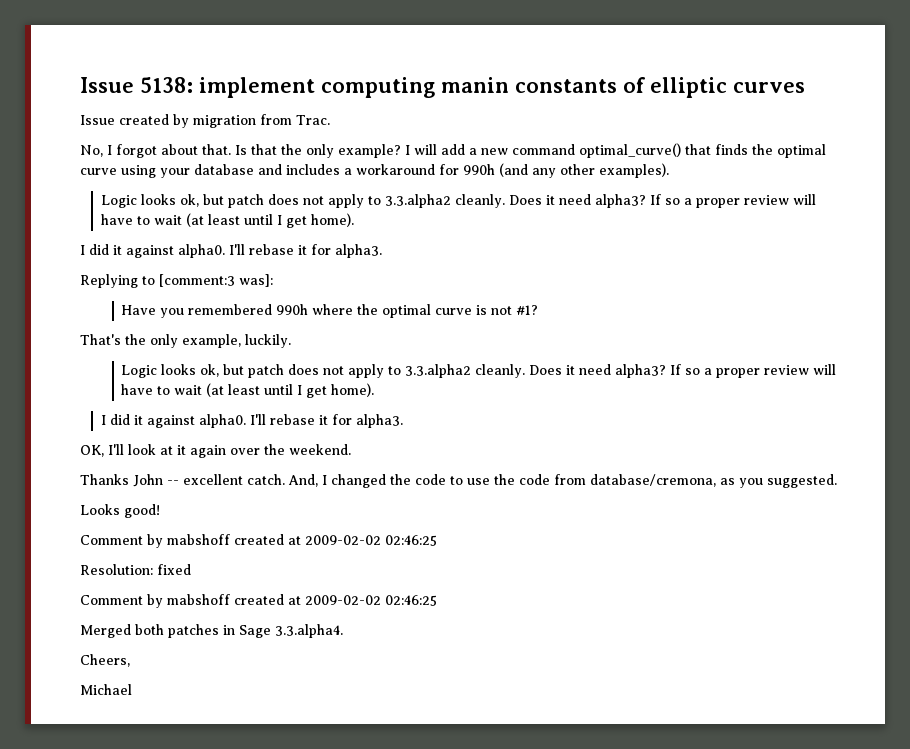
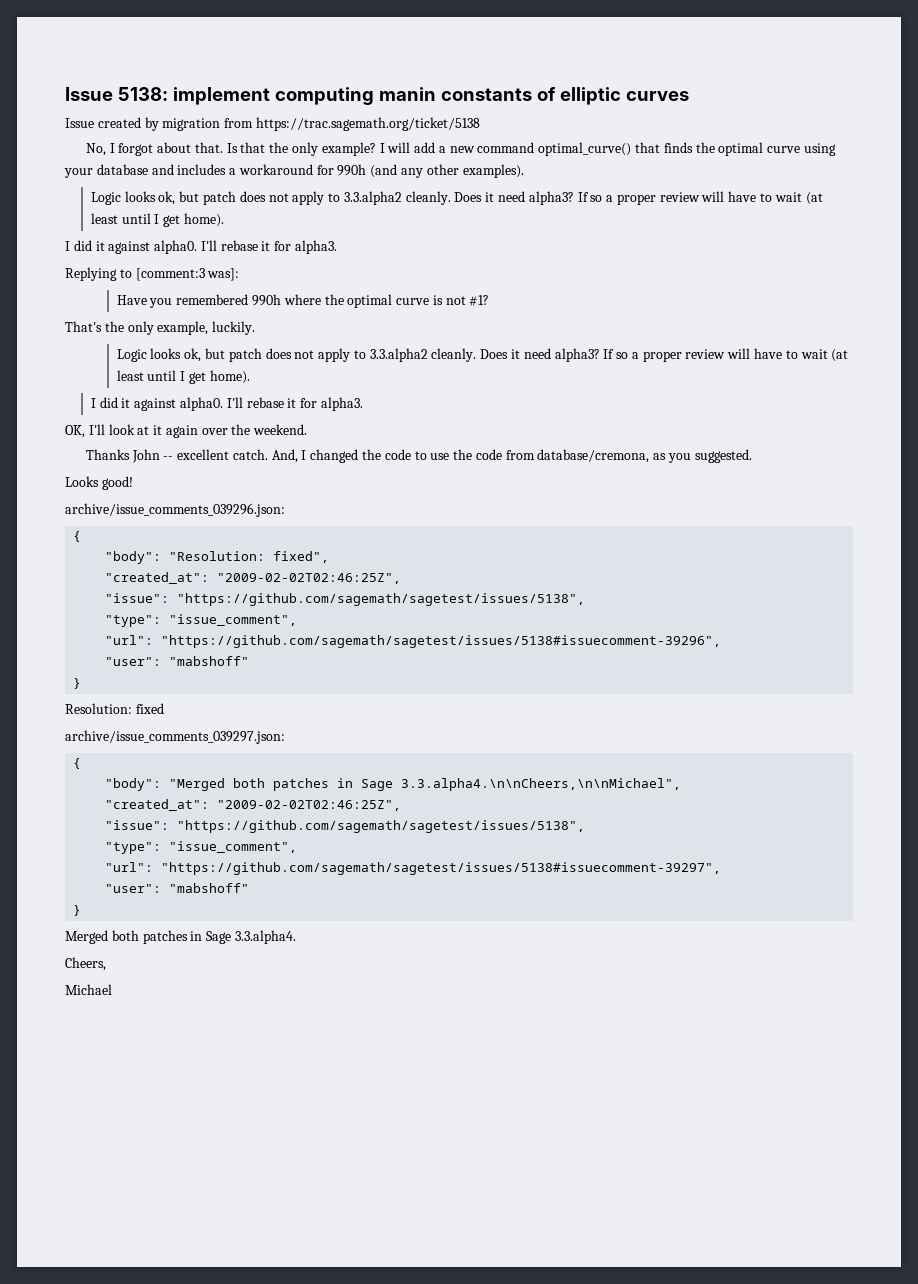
[296,115,330,125] Trac. -> [255,117,480,131] https://trac.sagemath.org/ticket/5138
[80,534,437,548] [80,564,191,575] [80,594,437,608] Comment by mabshoff created at 2009-02-02 02:46:25 // Resolution: fixed // Comment by mabshoff created at 2009-02-02 02:46:25 -> [65,503,285,517] [73,531,82,542] [105,551,330,564] [105,572,402,584] [105,593,586,606] [105,614,298,627] [105,635,722,648] [105,656,250,666] [73,678,82,689] [65,703,164,714] [65,730,285,744] [73,758,82,769] [105,778,682,791] [105,799,402,811] [105,820,586,833] [105,841,298,854] [105,862,722,875] [105,883,250,893] [73,905,82,916] archive/issue_comments_039296.json: // { // "body": "Resolution: fixed", // "created_at": "2009-02-02T02:46:25Z", // "issue": "https://github.com/sagemath/sagetest/issues/5138", // "type": "issue_comment", // "url": "https://github.com/sagemath/sagetest/issues/5138#issuecomment-39296", // "user": "mabshoff" // } // Resolution: fixed // archive/issue_comments_039297.json: // { // "body": "Merged both patches in Sage 3.3.alpha4.\n\nCheers,\n\nMichael", // "created_at": "2009-02-02T02:46:25Z", // "issue": "https://github.com/sagemath/sagetest/issues/5138", // "type": "issue_comment", // "url": "https://github.com/sagemath/sagetest/issues/5138#issuecomment-39297", // "user": "mabshoff" // }

